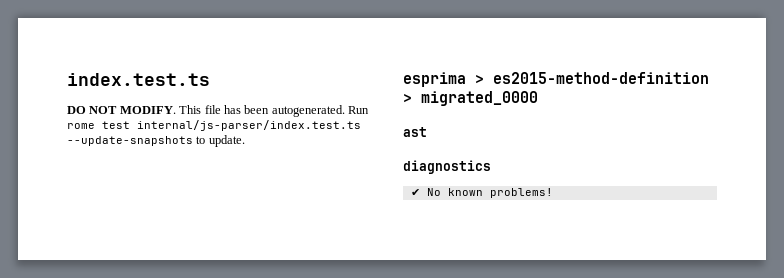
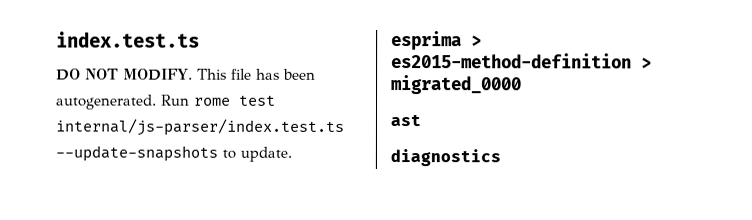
[410,188,553,198] // ✔ No known problems! -> (501, 158) none

